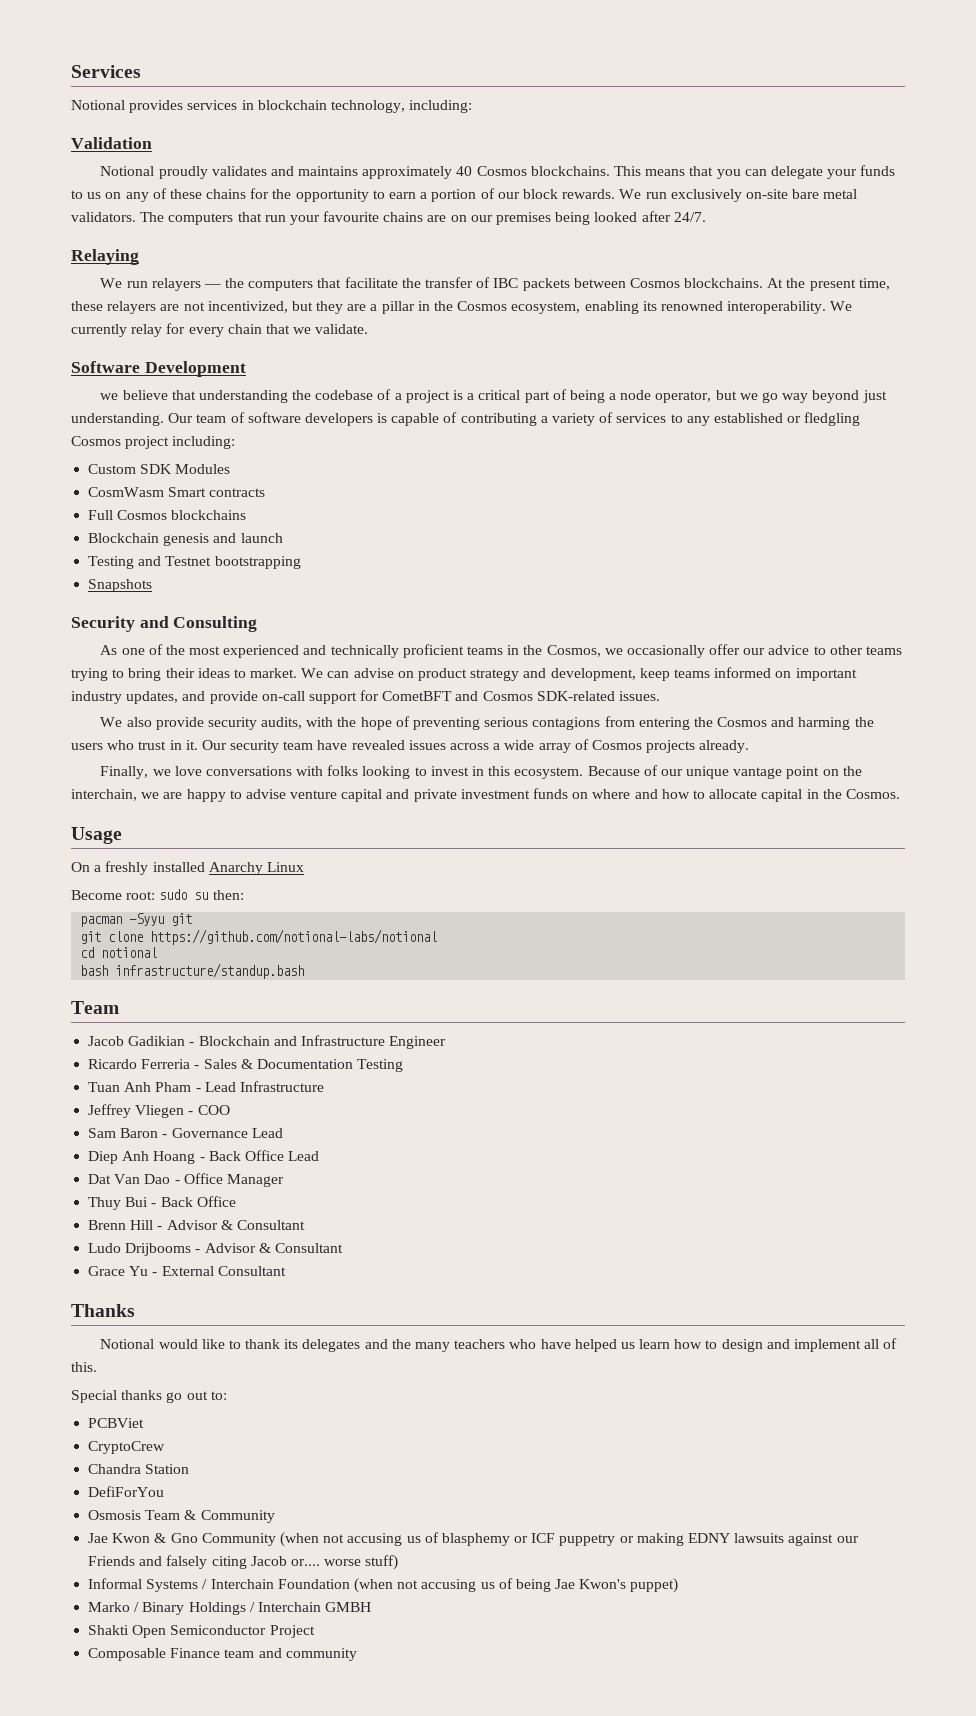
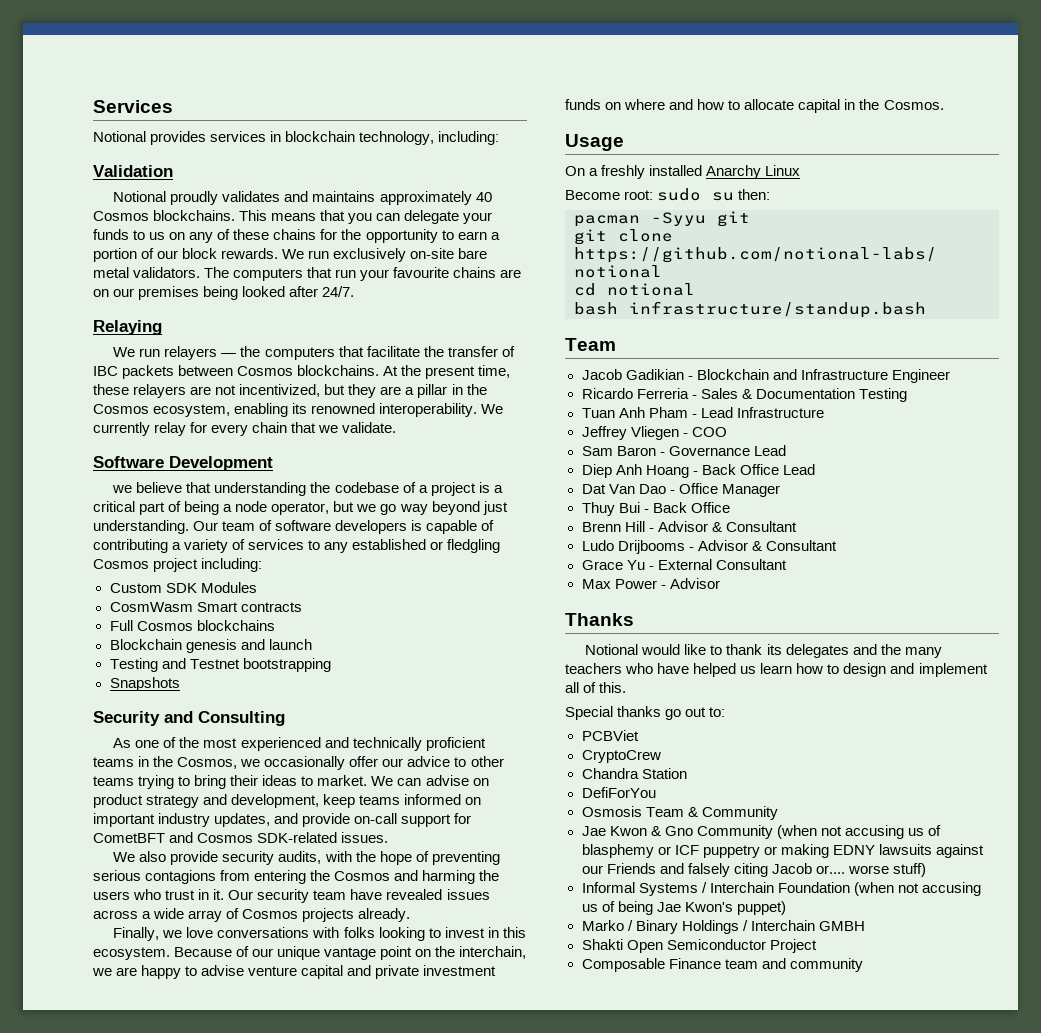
(286, 1271) none -> [581,578,720,589] // Max Power - Advisor

